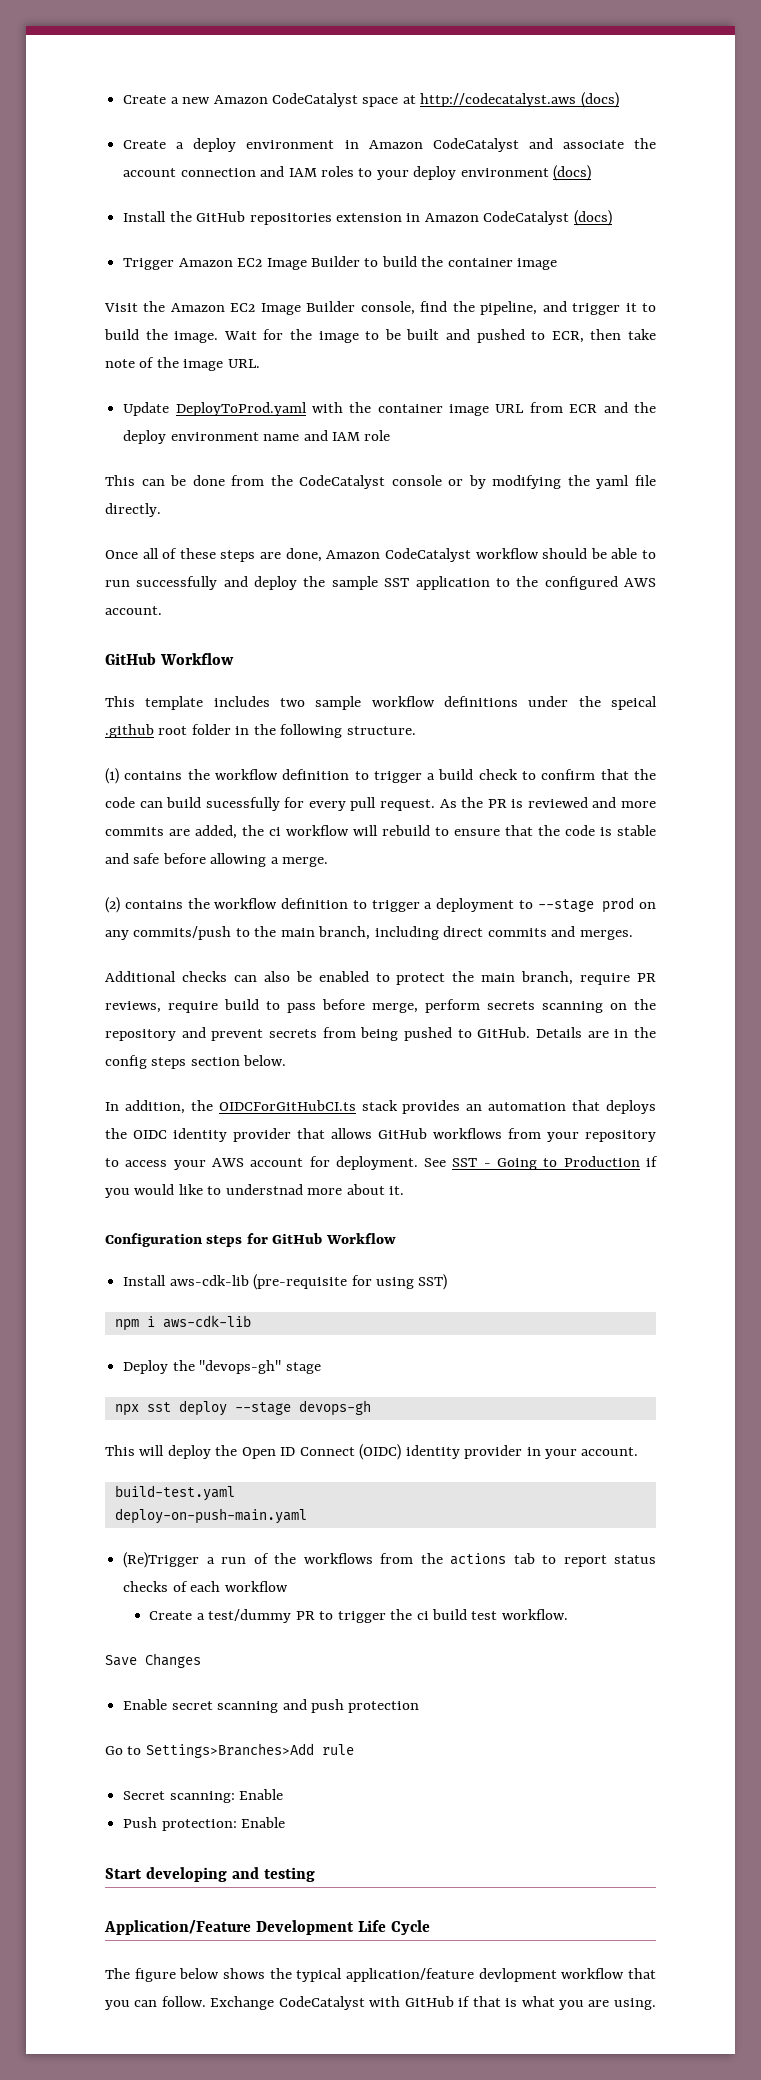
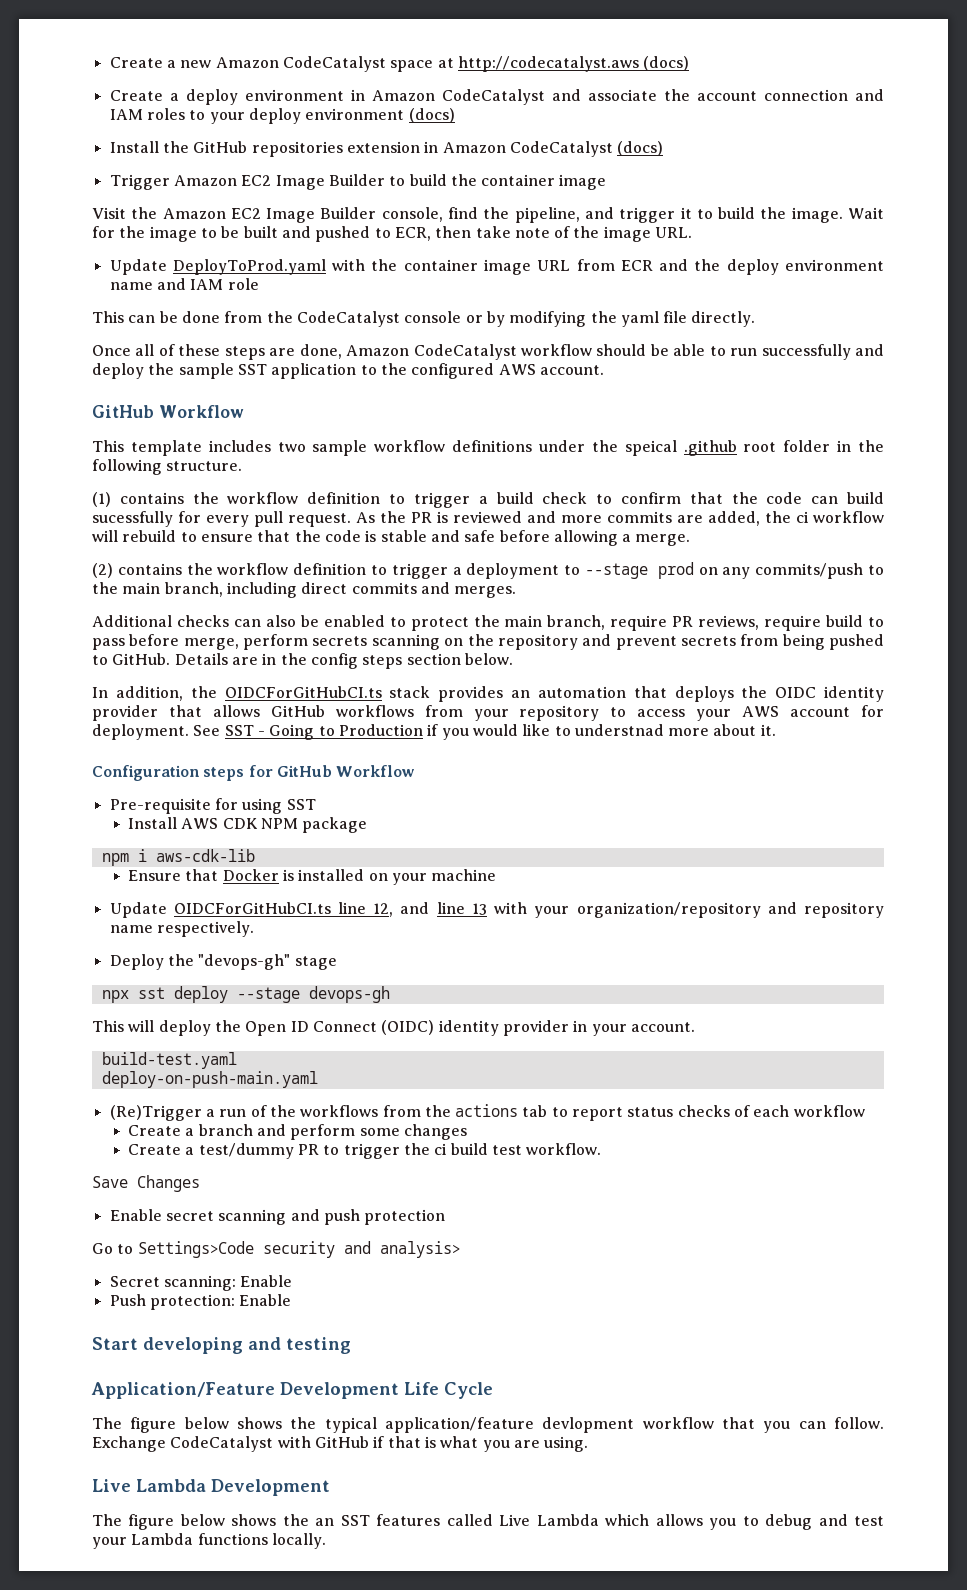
[123,1274,448,1290] [114,1315,251,1331] Install aws-cdk-lib (pre-requisite for using SST) // npm i aws-cdk-lib -> [109,798,316,814] [128,817,368,833] [101,849,255,866] [128,869,497,885] [109,902,885,918] [109,921,254,937] Pre-requisite for using SST // Install AWS CDK NPM package // npm i aws-cdk-lib // Ensure that Docker is installed on your machine // Update OIDCForGitHubCI.ts line 12, and line 13 with your organization/repository and repository name respectively.
(288, 1586) none -> [128,1124,467,1140] // Create a branch and perform some changes
[145,1743,354,1758] Settings>Branches>Add rule -> [137,1241,460,1258] Settings>Code security and analysis>
(656, 2004) none -> [92,1479,330,1496] [92,1514,885,1530] [92,1533,326,1549] // Live Lambda Development // The figure below shows the an SST features called Live Lambda which allows you to debug and test your Lambda functions locally.

